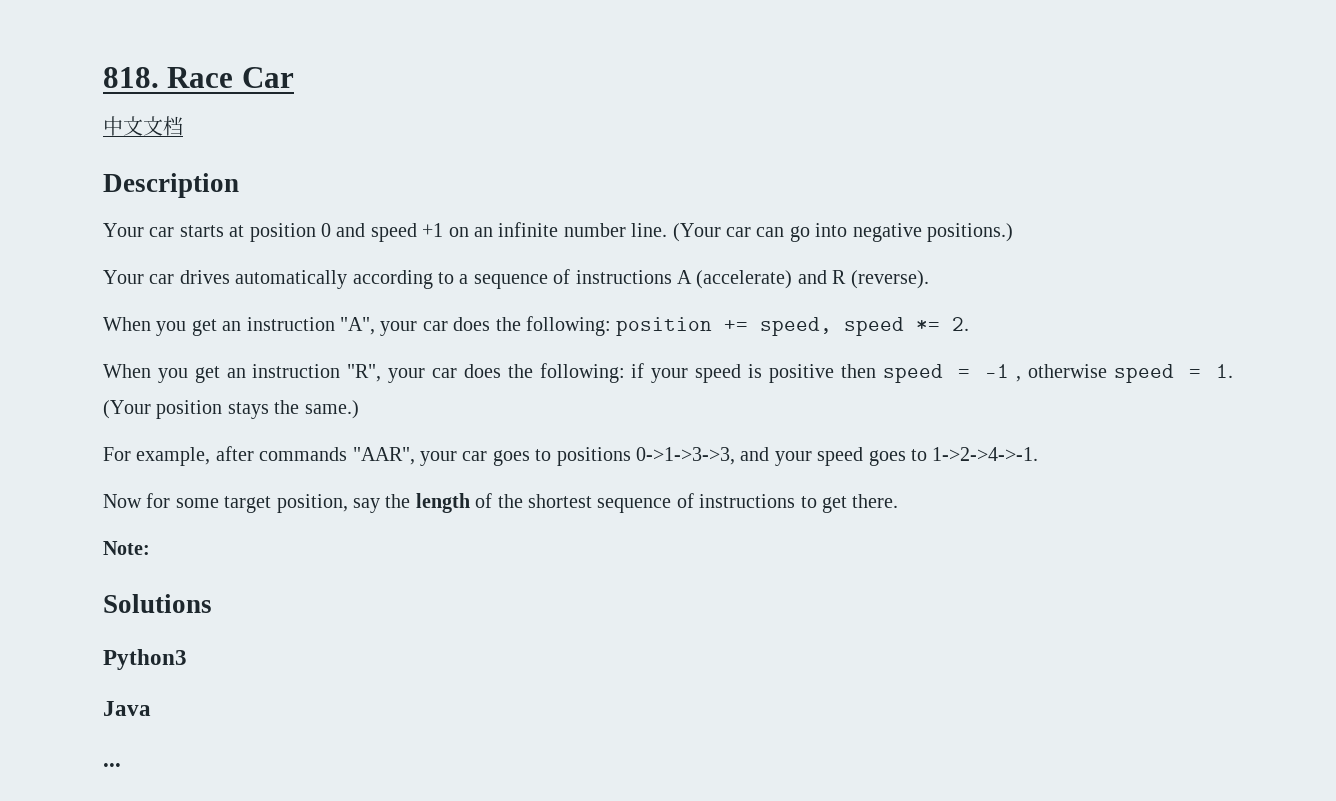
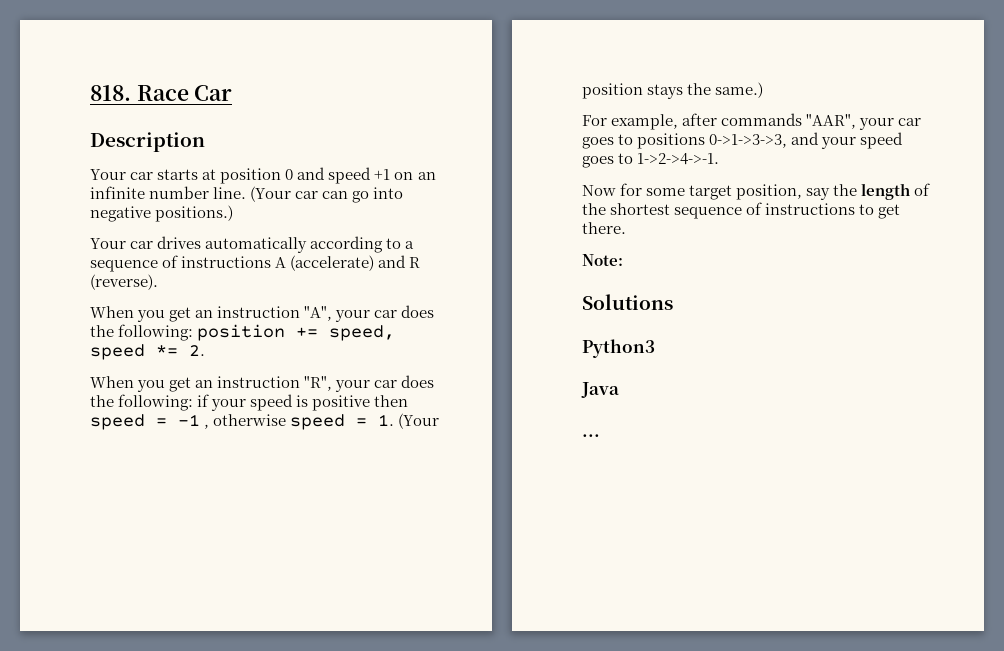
[103,116,183,136] // 中文文档 -> (233, 93) none

